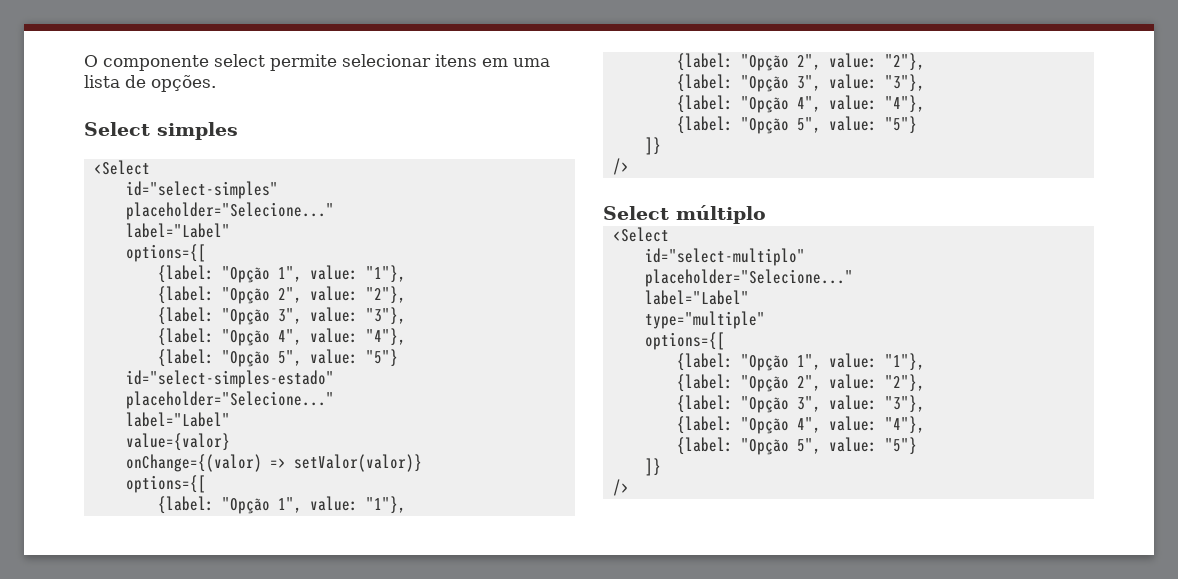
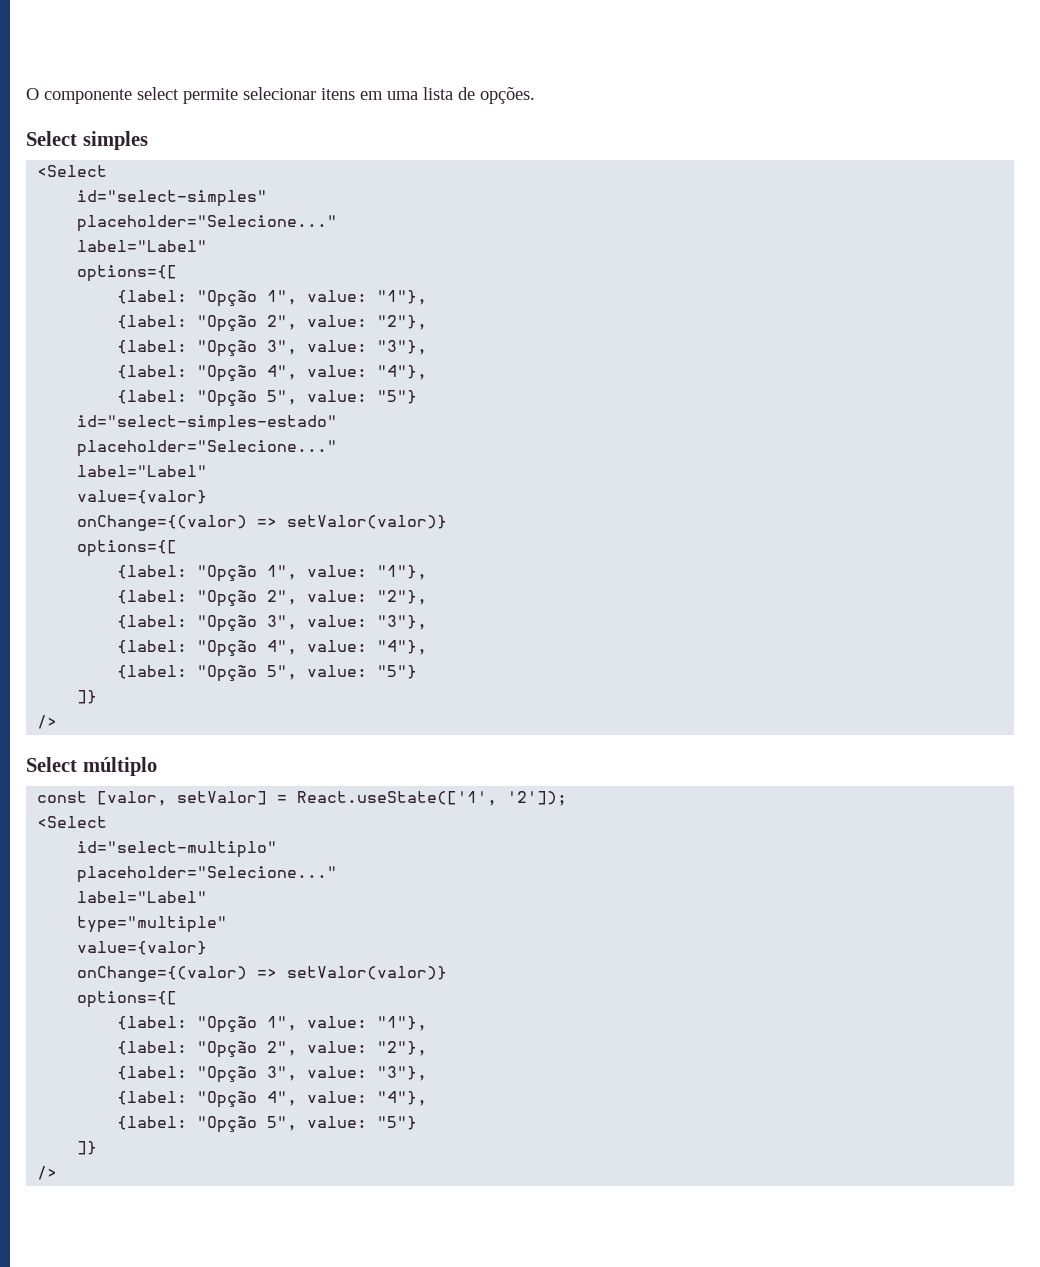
(766, 214) none -> [37,791,568,806] // const [valor, setValor] = React.useState(['1', '2']);
(765, 320) none -> [77,941,208,955] [77,966,448,982] // value={valor} // onChange={(valor) => setValor(valor)}

